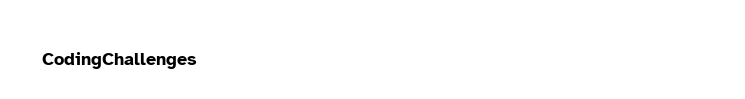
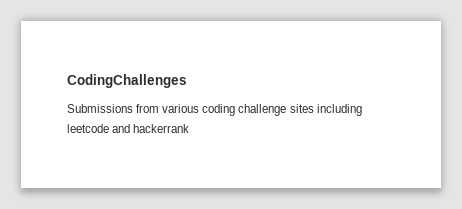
(197, 60) none -> [67,104,362,116] [67,124,190,133] // Submissions from various coding challenge sites including leetcode and hackerrank

